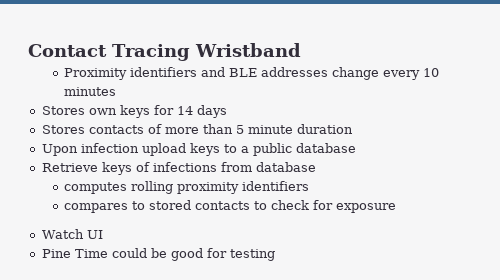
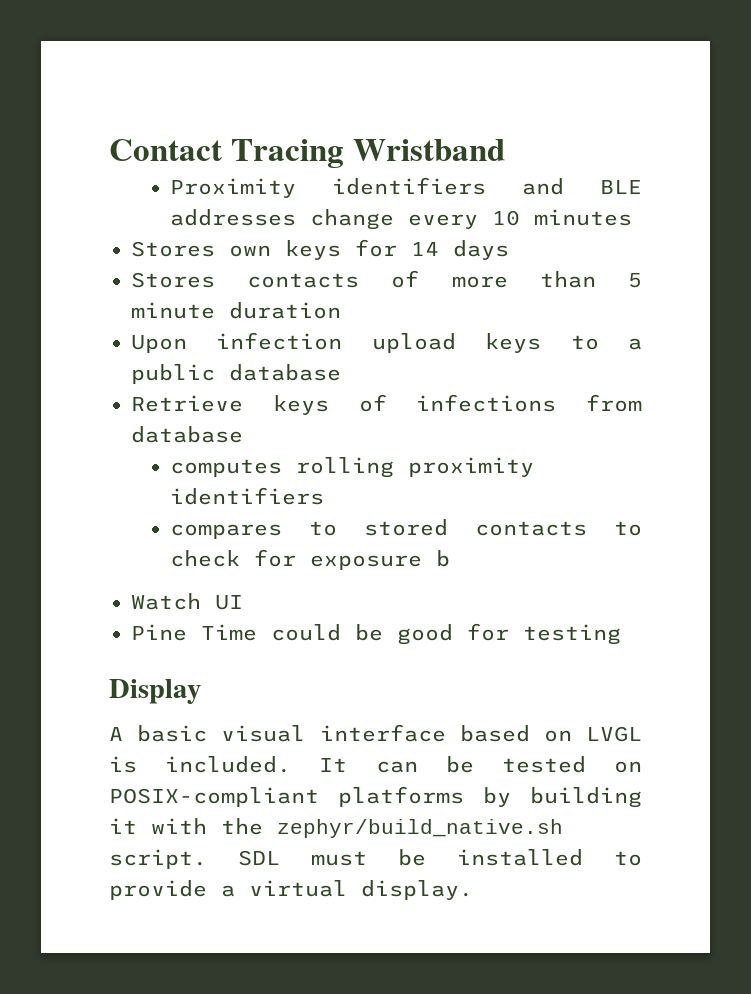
(397, 208) none -> [436,550,451,567] b
(275, 255) none -> [109,679,201,704] [109,724,642,742] [109,756,642,773] [109,786,642,808] [109,818,563,838] [109,849,642,869] [109,880,473,900] // Display // A basic visual interface based on LVGL is included. It can be tested on POSIX-compliant platforms by building it with the zephyr/build_native.sh script. SDL must be installed to provide a virtual display.

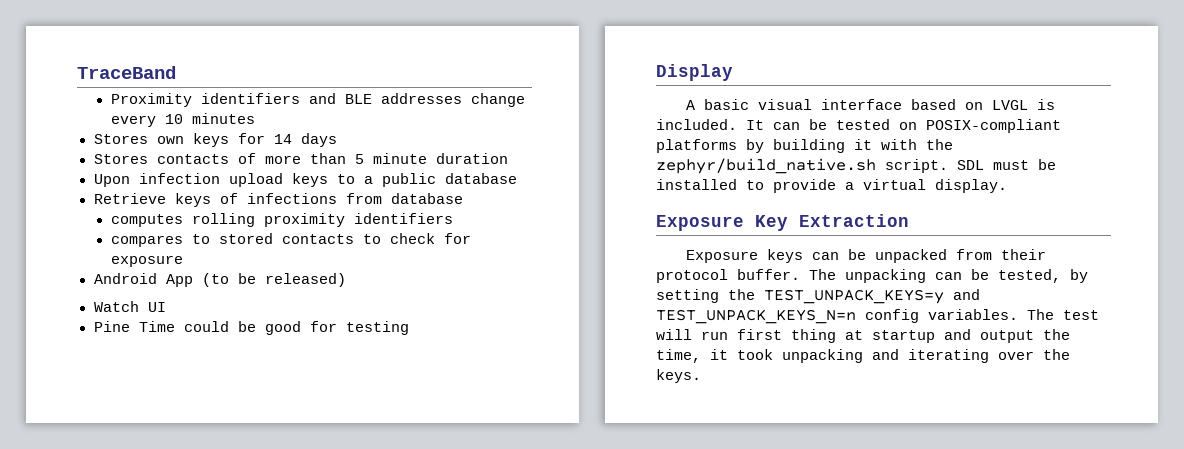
[109,139,505,168] Contact Tracing Wristband -> [77,66,176,79] TraceBand
[436,550,451,567] b -> [93,273,346,287] // Android App (to be released)
(473, 890) none -> [656,214,909,231] [686,249,1047,263] [656,269,1088,283] [656,289,980,304] [656,309,1099,324] [656,329,1070,343] [656,349,1070,363] [656,369,701,383] // Exposure Key Extraction // Exposure keys can be unpacked from their protocol buffer. The unpacking can be tested, by setting the TEST_UNPACK_KEYS=y and TEST_UNPACK_KEYS_N=n config variables. The test will run first thing at startup and output the time, it took unpacking and iterating over the keys.

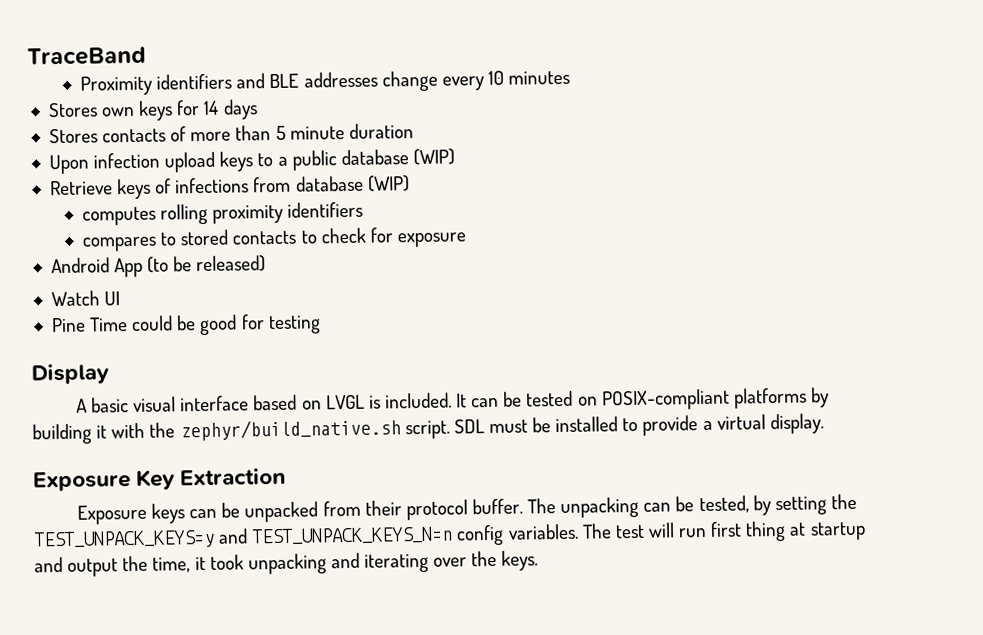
(517, 178) none -> [412,148,455,166] (WIP)
(463, 198) none -> [367,175,410,192] (WIP)

